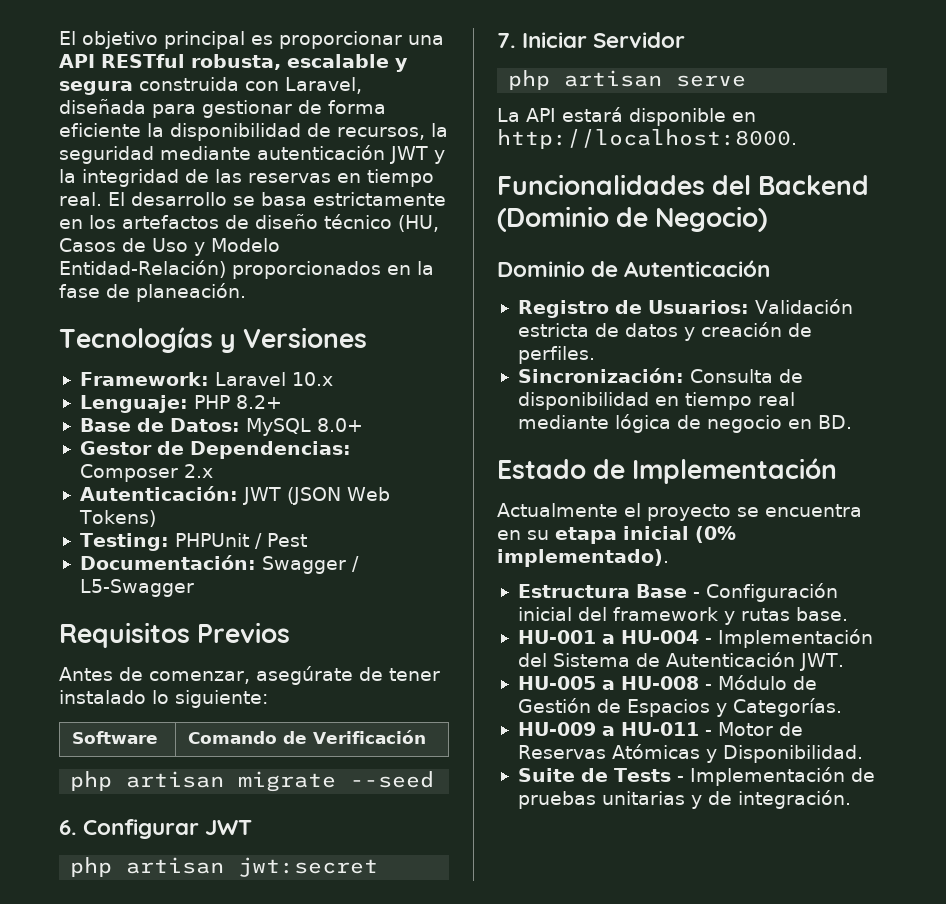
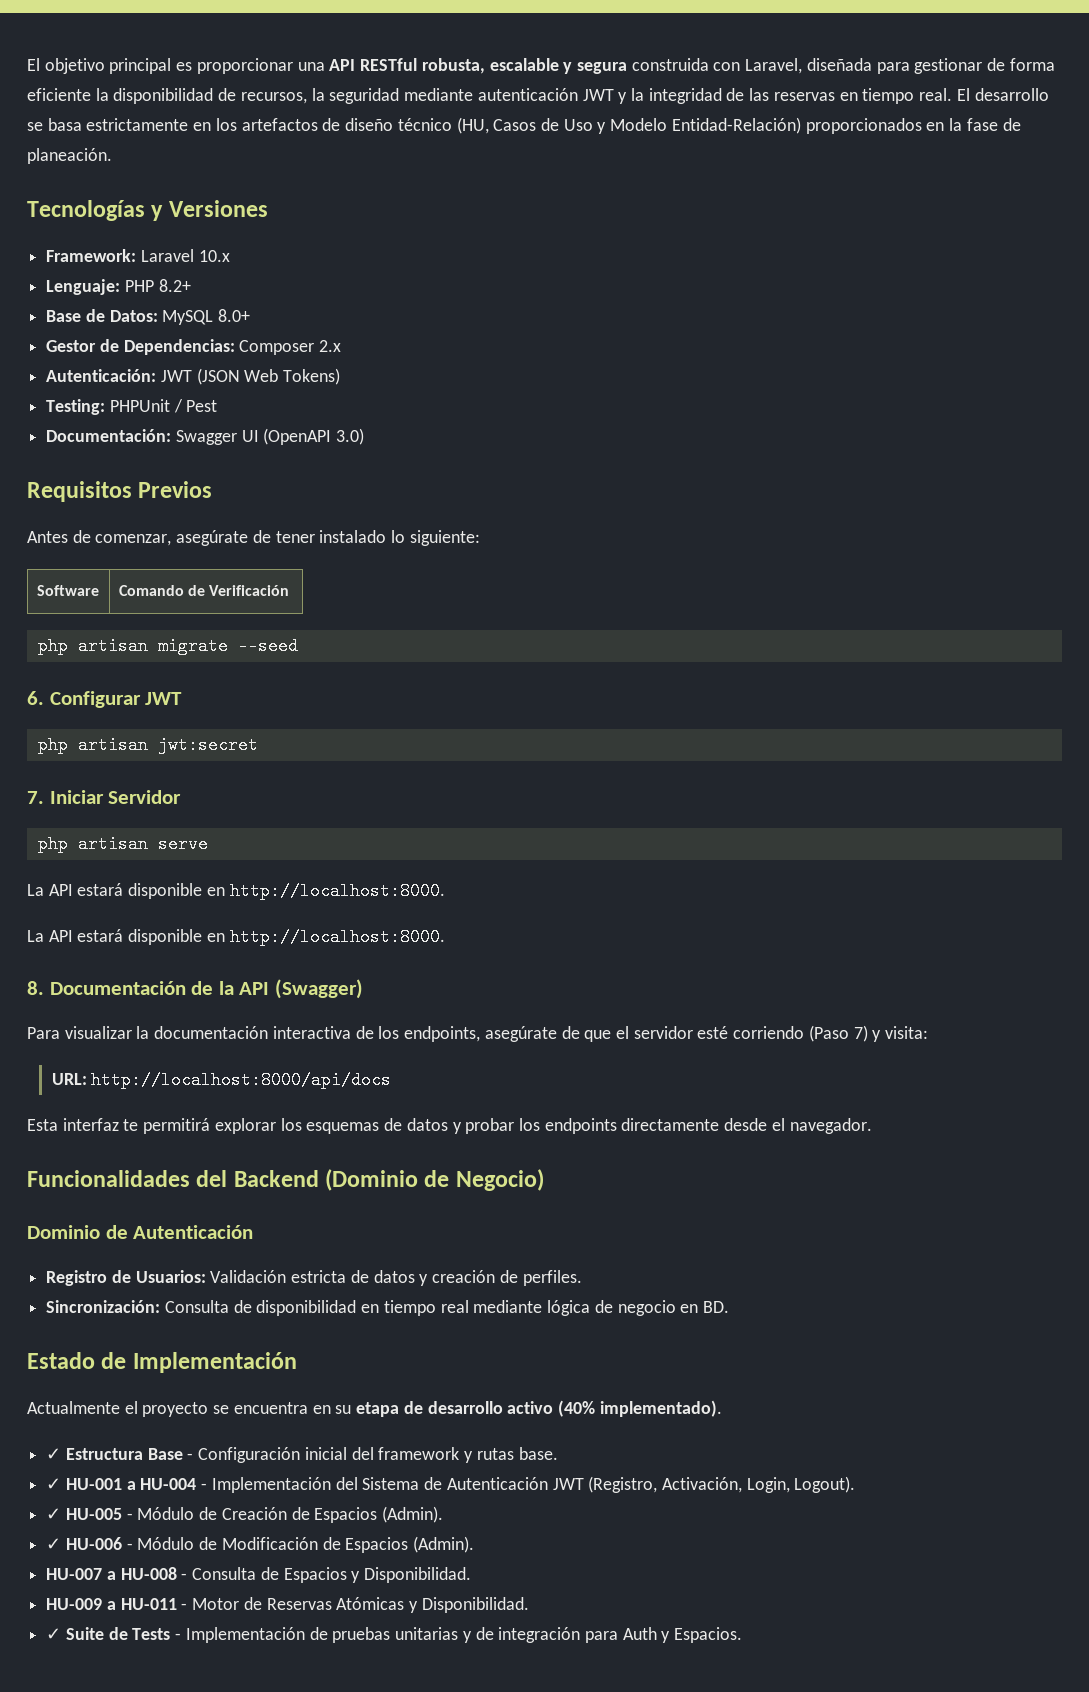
[351,556,359,572] [79,579,194,597] / L5-Swagger -> [241,428,365,445] UI (OpenAPI 3.0)
(797, 139) none -> [27,928,445,946] [27,979,363,999] [27,1025,929,1042] [51,1071,392,1089] [27,1118,872,1134] // La API estará disponible en http://localhost:8000. // 8. Documentación de la API (Swagger) // Para visualizar la documentación interactiva de los endpoints, asegúrate de que el servidor esté corriendo (Paso 7) y visita: // URL: http://localhost:8000/api/docs // Esta interfaz te permitirá explorar los esquemas de datos y probar los endpoints directamente desde el navegador.
[623,526,736,543] inicial (0% -> [403,1400,595,1417] de desarrollo activo (40%
(669, 558) none -> [46,1448,62,1460] ✓
(848, 614) none -> [46,1478,62,1490] ✓
[799,653,844,671] [517,675,817,690] [517,698,591,713] JWT. // HU-005 a HU-008 - Módulo de Gestión -> [552,1476,856,1493] [46,1506,444,1523] [46,1536,475,1553] [46,1567,257,1580] JWT (Registro, Activación, Login, Logout). // ✓ HU-005 - Módulo de Creación de Espacios (Admin). // ✓ HU-006 - Módulo de Modificación de Espacios (Admin). // HU-007 a HU-008 - Consulta
[732,698,842,717] Categorías. -> [364,1567,472,1583] Disponibilidad.
(863, 754) none -> [46,1628,62,1640] ✓
[737,790,851,809] integración. -> [498,1627,743,1643] integración para Auth y Espacios.

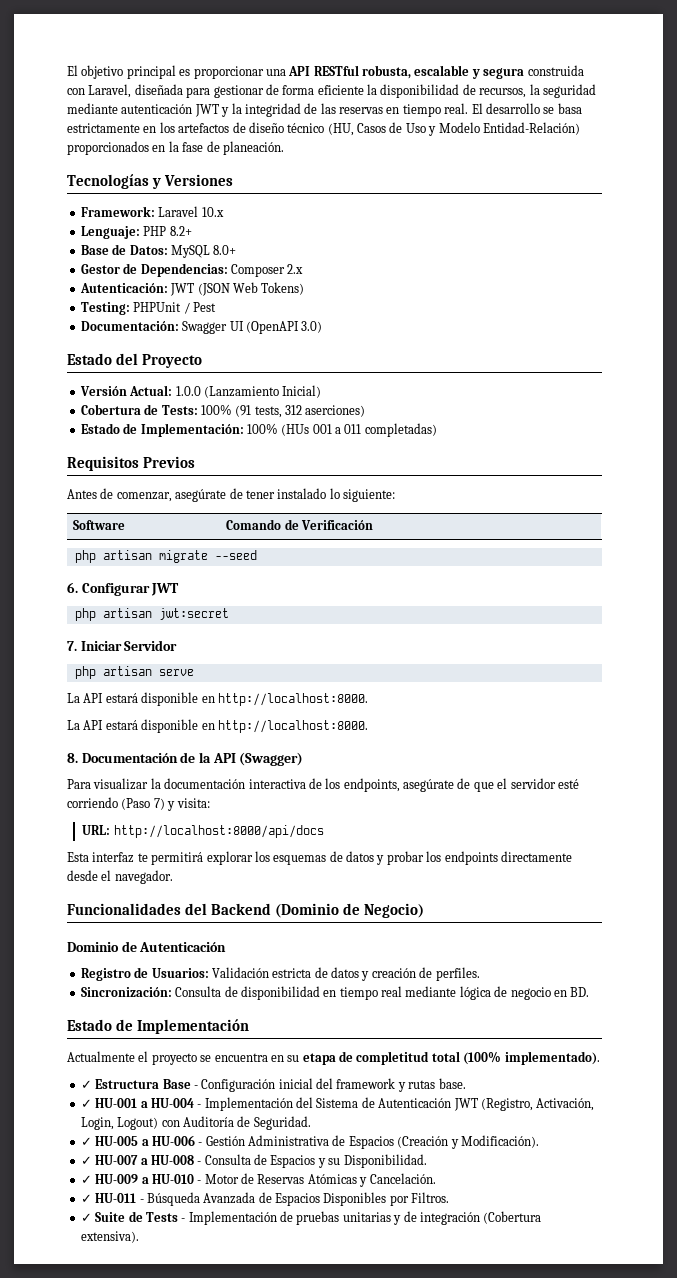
(365, 436) none -> [67,353,202,368] [79,385,322,398] [80,404,366,418] [80,423,437,437] // Estado del Proyecto // Versión Actual: 1.0.0 (Lanzamiento Inicial) // Cobertura de Tests: 100% (91 tests, 312 aserciones) // Estado de Implementación: 100% (HUs 001 a 011 completadas)
[427,1400,595,1417] desarrollo activo (40% -> [356,1051,502,1065] completitud total (100%
[794,1476,856,1493] [46,1506,444,1523] [46,1536,475,1553] Logout). // ✓ HU-005 - Módulo de Creación de Espacios (Admin). // ✓ HU-006 - Módulo de Modificación de Espacios (Admin). // -> [117,1116,311,1130] [80,1135,539,1149] [80,1156,92,1165] Logout) con Auditoría de Seguridad. // ✓ HU-005 a HU-006 - Gestión Administrativa de Espacios (Creación y Modificación). // ✓
[364,1567,472,1583] Disponibilidad. // -> [328,1154,427,1168] [80,1175,92,1184] su Disponibilidad. // ✓
[120,1598,177,1610] HU-011 -> [151,1174,194,1184] HU-010
[421,1597,529,1613] Disponibilidad. -> [369,1173,436,1184] [80,1192,450,1206] Cancelación. // ✓ HU-011 - Búsqueda Avanzada de Espacios Disponibles por Filtros.
[584,1627,743,1643] para Auth y Espacios. -> [483,1211,542,1224] [80,1231,139,1243] (Cobertura extensiva).

